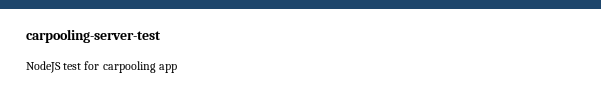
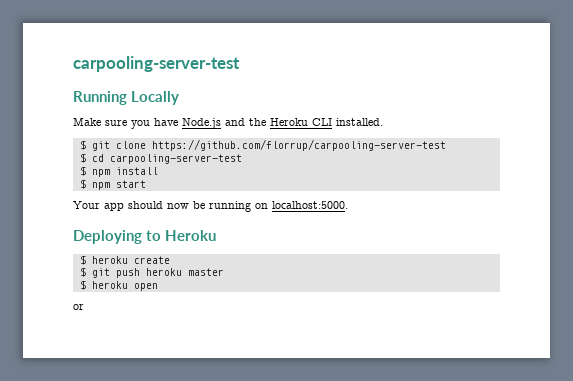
[26,29,161,43] [26,61,177,73] carpooling-server-test // NodeJS test for carpooling app -> [73,56,240,72] [73,91,180,105] [73,117,383,129] [79,139,446,151] [79,153,242,164] [79,166,158,177] [79,179,146,190] [73,201,348,212] [73,230,217,244] [79,255,170,265] [79,267,224,278] [79,280,158,291] [73,304,84,310] carpooling-server-test // Running Locally // Make sure you have Node.js and the Heroku CLI installed. // $ git clone https://github.com/florrup/carpooling-server-test // $ cd carpooling-server-test // $ npm install // $ npm start // Your app should now be running on localhost:5000. // Deploying to Heroku // $ heroku create // $ git push heroku master // $ heroku open // or

